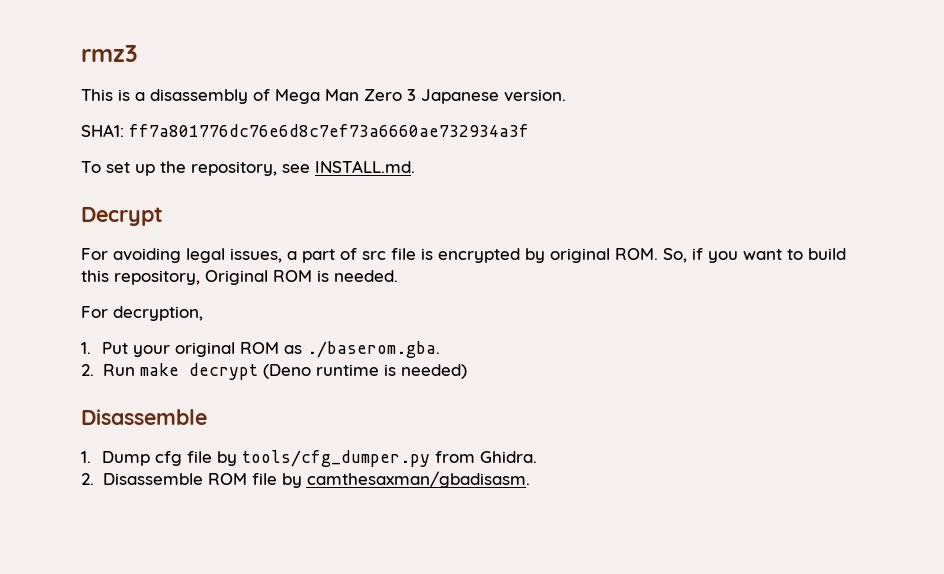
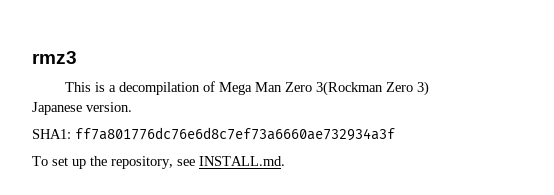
[150,89,248,104] disassembly -> [119,82,201,95] decompilation
[407,89,416,101] 3 -> [316,81,430,96] 3(Rockman Zero 3)
[81,207,163,226] [81,248,846,263] [81,270,398,285] [81,306,203,321] [81,341,440,358] [81,363,467,380] [81,409,207,425] [81,450,537,467] [81,471,530,488] // Decrypt // For avoiding legal issues, a part of src file is encrypted by original ROM. So, if you want to build this repository, Original ROM is needed. // For decryption, // 1. Put your original ROM as ./baserom.gba. // 2. Run make decrypt (Deno runtime is needed) // Disassemble // 1. Dump cfg file by tools/cfg_dumper.py from Ghidra. // 2. Disassemble ROM file by camthesaxman/gbadisasm. -> (285, 161) none

